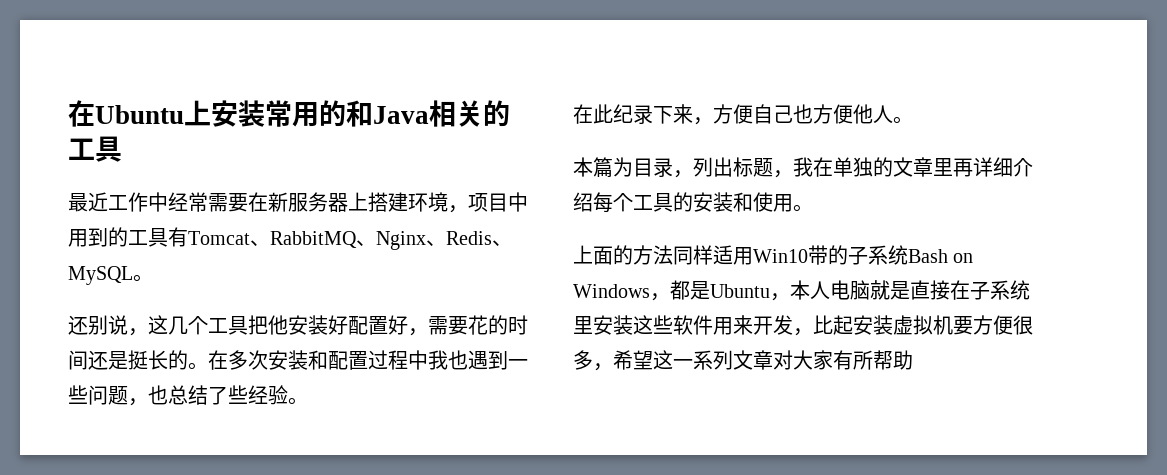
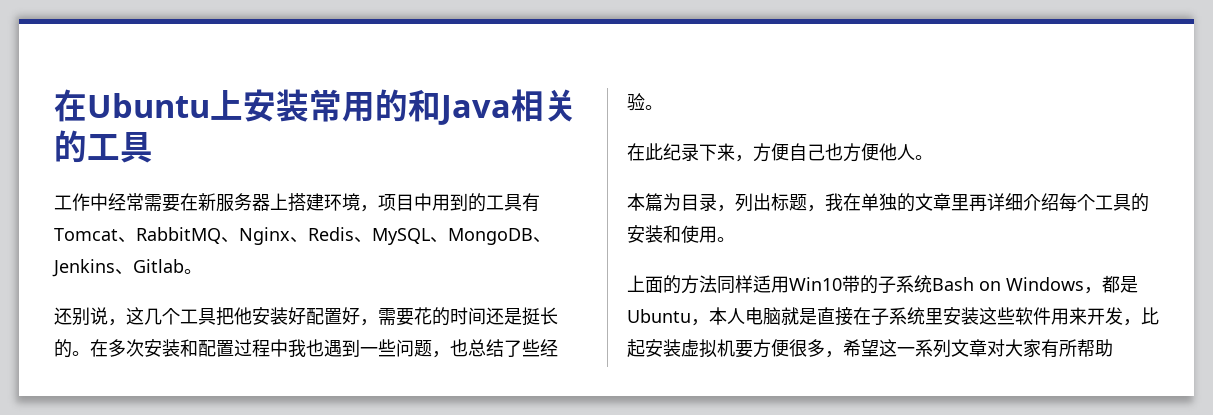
[68,192,108,212] 最近 -> (153, 147) none
(133, 275) none -> [430,228,551,245] [52,259,184,277] 、MongoDB、Jenkins、Gitlab

